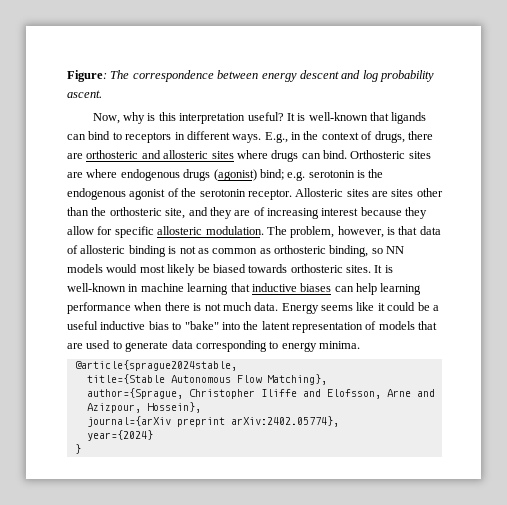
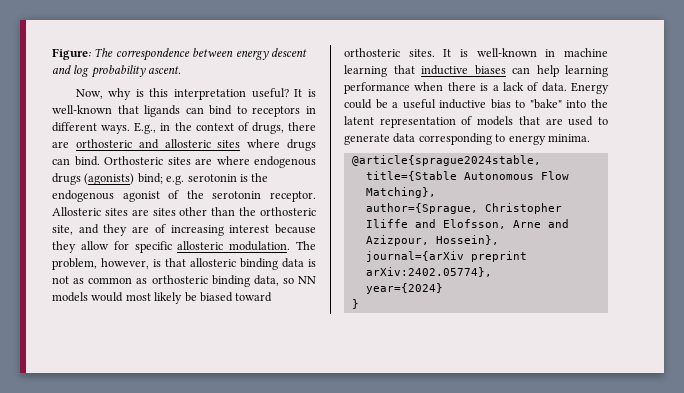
[213,169,257,181] (agonist) -> [84,173,135,185] (agonists)
[419,226,441,235] [67,245,78,254] data of -> (186, 262) none
(166, 251) none -> [282,258,304,268] data
[329,245,369,257] binding, -> [211,275,279,287] binding data,
[248,264,288,273] towards -> [235,292,273,302] toward
[204,302,385,314] not much data. Energy seems like it -> [492,82,609,94] a lack of data. Energy

